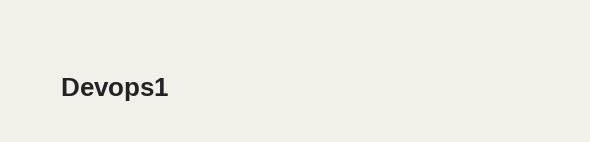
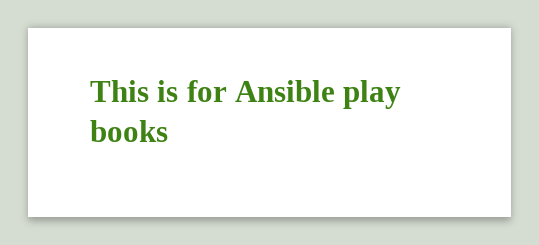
[61,78,168,101] Devops1 -> [90,80,402,109] [90,120,168,142] This is for Ansible play books

